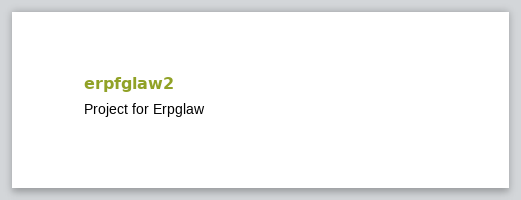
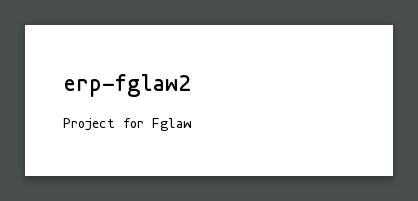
[84,77,174,92] erpfglaw2 -> [63,74,190,97] erp-fglaw2
[153,103,205,117] Erpglaw -> [152,118,192,131] Fglaw

